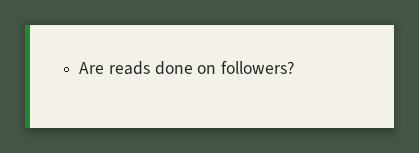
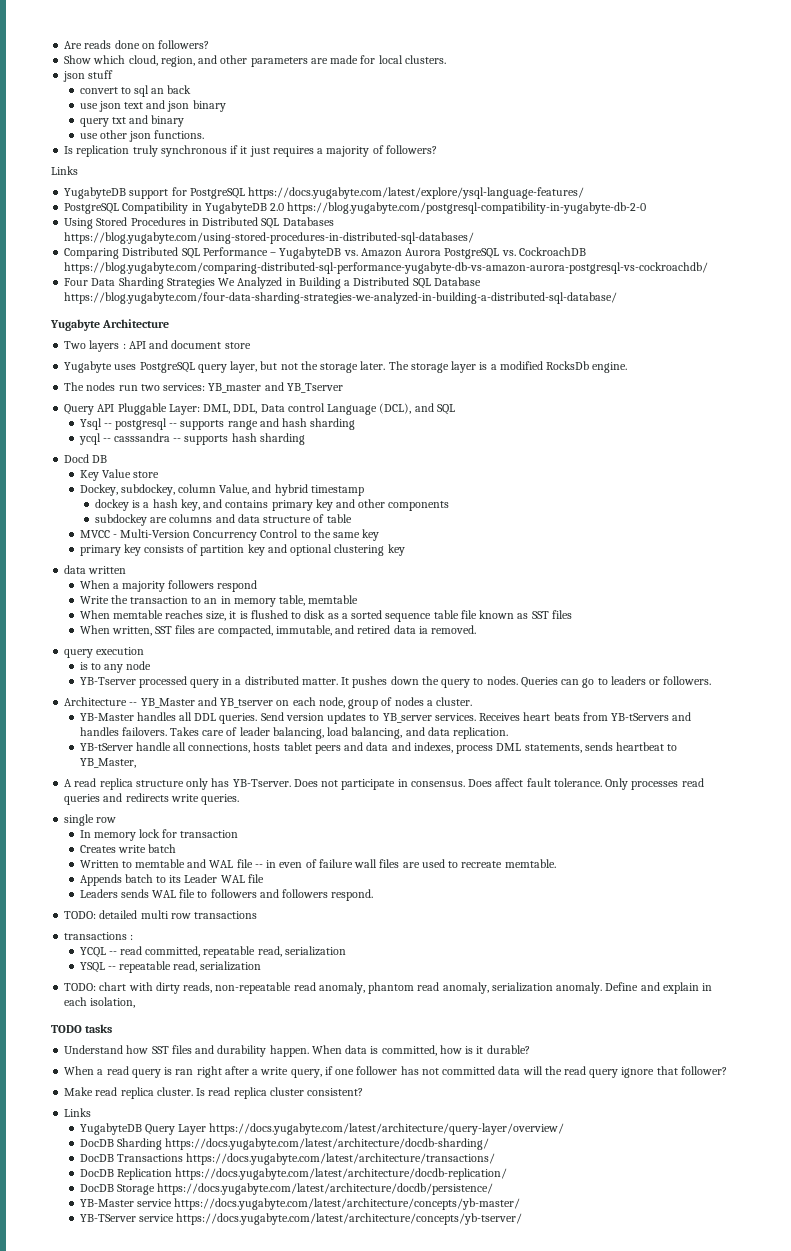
(295, 67) none -> [64,55,446,67] [63,70,114,82] [79,85,192,97] [79,100,226,112] [79,115,185,127] [79,130,205,142] [64,145,437,157] [51,166,78,175] [64,187,585,199] [64,202,647,214] [64,217,334,229] [64,232,475,244] [64,247,586,259] [64,262,709,274] [64,277,481,289] [64,292,618,304] [50,319,170,331] [64,340,251,352] [64,361,628,373] [64,382,343,393] [64,403,455,415] [79,418,356,430] [78,433,305,445] [64,454,108,463] [79,469,159,481] [79,484,364,496] [94,499,450,511] [94,514,352,526] [79,529,380,541] [79,544,405,556] [64,565,127,574] [79,580,258,592] [79,595,359,607] [79,610,572,622] [79,625,477,637] [64,647,145,658] [79,661,152,673] [79,676,712,688] [64,697,473,709] [79,712,692,724] [79,727,509,739] [79,742,678,754] [79,758,136,768] [64,778,704,790] [64,793,240,805] [64,814,117,826] [79,829,239,841] [79,844,176,853] [79,859,556,868] [79,874,264,886] [79,889,374,901] [64,910,258,919] [64,932,134,940] [79,946,346,958] [79,961,262,973] [64,982,713,994] [64,997,136,1008] [51,1024,113,1033] [64,1045,530,1057] [64,1066,727,1078] [64,1087,364,1099] [64,1108,92,1117] [79,1123,565,1135] [79,1138,489,1150] [79,1153,495,1165] [79,1168,507,1180] [79,1183,493,1195] [79,1198,520,1210] [79,1213,522,1225] // Show which cloud, region, and other parameters are made for local clusters. // json stuff // convert to sql an back // use json text and json binary // query txt and binary // use other json functions. // Is replication truly synchronous if it just requires a majority of followers? // Links // YugabyteDB support for PostgreSQL https://docs.yugabyte.com/latest/explore/ysql-language-features/ // PostgreSQL Compatibility in YugabyteDB 2.0 https://blog.yugabyte.com/postgresql-compatibility-in-yugabyte-db-2-0 // Using Stored Procedures in Distributed SQL Databases https://blog.yugabyte.com/using-stored-procedures-in-distributed-sql-databases/ // Comparing Distributed SQL Performance – YugabyteDB vs. Amazon Aurora PostgreSQL vs. CockroachDB https://blog.yugabyte.com/comparing-distributed-sql-performance-yugabyte-db-vs-amazon-aurora-postgresql-vs-cockroachdb/ // Four Data Sharding Strategies We Analyzed in Building a Distributed SQL Database https://blog.yugabyte.com/four-data-sharding-strategies-we-analyzed-in-building-a-distributed-sql-database/ // Yugabyte Architecture // Two layers : API and document store // Yugabyte uses PostgreSQL query layer, but not the storage later. The storage layer is a modified RocksDb engine. // The nodes run two services: YB_master and YB_Tserver // Query API Pluggable Layer: DML, DDL, Data control Language (DCL), and SQL // Ysql -- postgresql -- supports range and hash sharding // ycql -- casssandra -- supports hash sharding // Docd DB // Key Value store // Dockey, subdockey, column Value, and hybrid timestamp // dockey is a hash key, and contains primary key and other components // subdockey are columns and data structure of table // MVCC - Multi-Version Concurrency Control to the same key // primary key consists of partition key and optional clustering key // data written // When a majority followers respond // Write the transaction to an in memory table, memtable // When memtable reaches size, it is flushed to disk as a sorted sequence table file known as SST files // When written, SST files are compacted, immutable, and retired data ia removed. // query execution // is to any node // YB-Tserver processed query in a distributed matter. It pushes down the query to nodes. Queries can go to leaders or followers. // Architecture -- YB_Master and YB_tserver on each node, group of nodes a cluster. // YB-Master handles all DDL queries. Send version updates to YB_server services. Receives heart beats from YB-tServers and handles failovers. Takes care of leader balancing, load balancing, and data replication. // YB-tServer handle all connections, hosts tablet peers and data and indexes, process DML statements, sends heartbeat to YB_Master, // A read replica structure only has YB-Tserver. Does not participate in consensus. Does affect fault tolerance. Only processes read queries and redirects write queries. // single row // In memory lock for transaction // Creates write batch // Written to memtable and WAL file -- in even of failure wall files are used to recreate memtable. // Appends batch to its Leader WAL file // Leaders sends WAL file to followers and followers respond. // TODO: detailed multi row transactions // transactions : // YCQL -- read committed, repeatable read, serialization // YSQL -- repeatable read, serialization // TODO: chart with dirty reads, non-repeatable read anomaly, phantom read anomaly, serialization anomaly. Define and explain in each isolation, // TODO tasks // Understand how SST files and durability happen. When data is committed, how is it durable? // When a read query is ran right after a write query, if one follower has not committed data will the read query ignore that follower? // Make read replica cluster. Is read replica cluster consistent? // Links // YugabyteDB Query Layer https://docs.yugabyte.com/latest/architecture/query-layer/overview/ // DocDB Sharding https://docs.yugabyte.com/latest/architecture/docdb-sharding/ // DocDB Transactions https://docs.yugabyte.com/latest/architecture/transactions/ // DocDB Replication https://docs.yugabyte.com/latest/architecture/docdb-replication/ // DocDB Storage https://docs.yugabyte.com/latest/architecture/docdb/persistence/ // YB-Master service https://docs.yugabyte.com/latest/architecture/concepts/yb-master/ // YB-TServer service https://docs.yugabyte.com/latest/architecture/concepts/yb-tserver/

